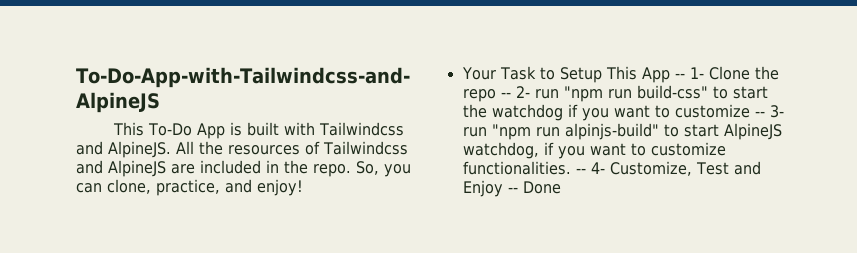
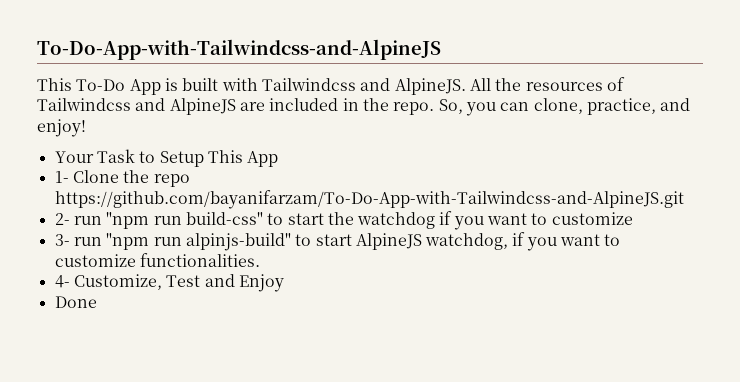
[674,73,685,79] -- -> (279, 159) //
[500,92,511,98] -- -> [54,190,684,209] https://github.com/bayanifarzam/To-Do-App-with-Tailwindcss-and-AlpineJS.git //
[754,111,765,117] -- -> (633, 218) //
[575,168,586,174] -- -> (260, 260) //
[507,187,518,193] -- -> (284, 283) //

